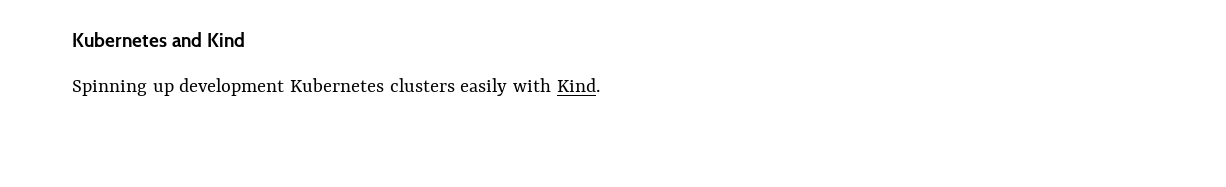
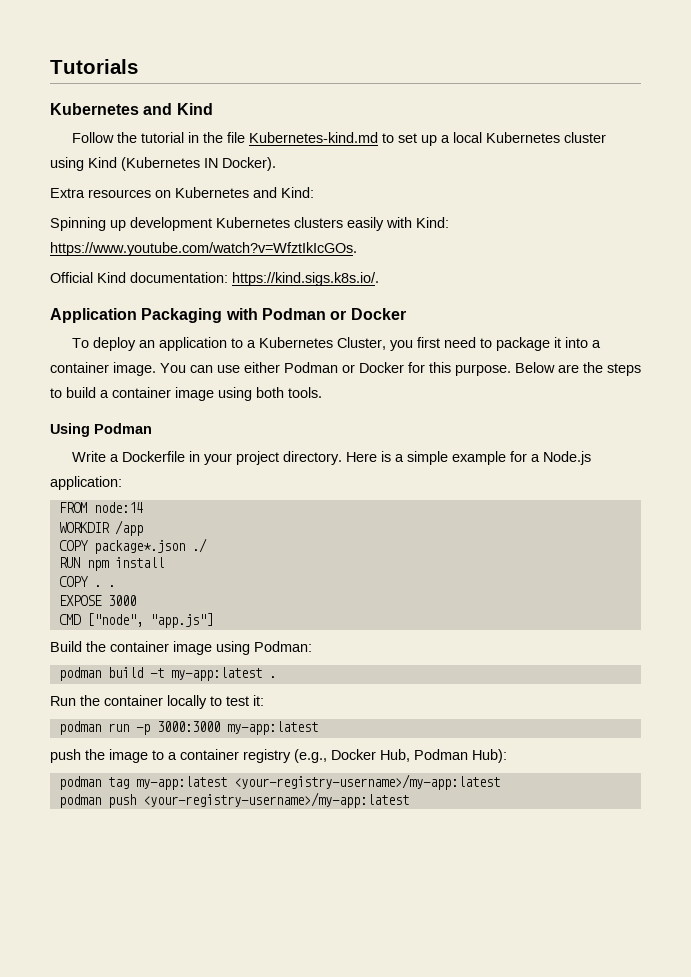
(72, 39) none -> [50,59,138,74] Tutorials //
(246, 39) none -> [71,132,606,146] [50,157,276,171] [50,187,314,198] // Follow the tutorial in the file Kubernetes-kind.md to set up a local Kubernetes cluster using Kind (Kubernetes IN Docker). // Extra resources on Kubernetes and Kind:
[556,78,600,92] Kind. -> [416,217,449,228] [50,242,357,256] [50,272,379,286] [50,308,406,323] [71,337,601,351] [50,362,641,376] [50,387,322,401] [50,423,152,437] [71,451,591,465] [50,476,122,490] [58,502,143,513] [58,520,143,536] [58,538,207,554] [58,557,164,571] [58,576,115,587] [58,595,136,606] [58,613,213,628] [50,641,312,655] [58,667,276,681] [50,695,264,709] [58,721,318,735] [50,749,507,763] [58,774,500,790] [58,792,409,808] Kind: https://www.youtube.com/watch?v=WfztIkIcGOs. // Official Kind documentation: https://kind.sigs.k8s.io/. // Application Packaging with Podman or Docker // To deploy an application to a Kubernetes Cluster, you first need to package it into a container image. You can use either Podman or Docker for this purpose. Below are the steps to build a container image using both tools. // Using Podman // Write a Dockerfile in your project directory. Here is a simple example for a Node.js application: // FROM node:14 // WORKDIR /app // COPY package*.json ./ // RUN npm install // COPY . . // EXPOSE 3000 // CMD ["node", "app.js"] // Build the container image using Podman: // podman build -t my-app:latest . // Run the container locally to test it: // podman run -p 3000:3000 my-app:latest // push the image to a container registry (e.g., Docker Hub, Podman Hub): // podman tag my-app:latest <your-registry-username>/my-app:latest // podman push <your-registry-username>/my-app:latest

